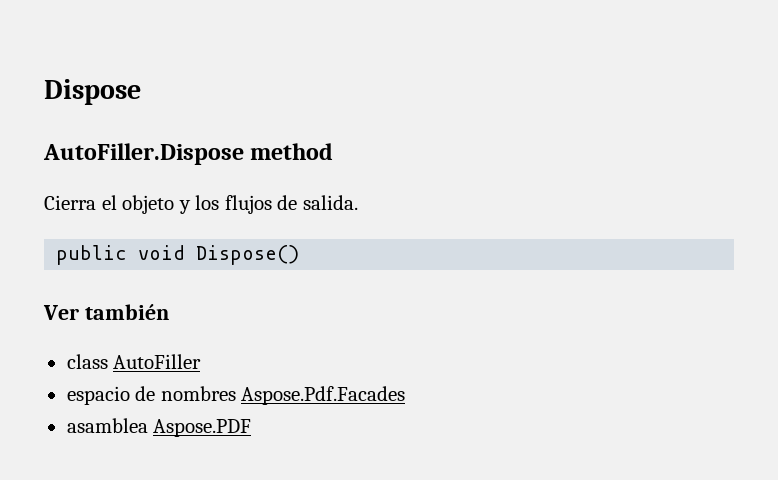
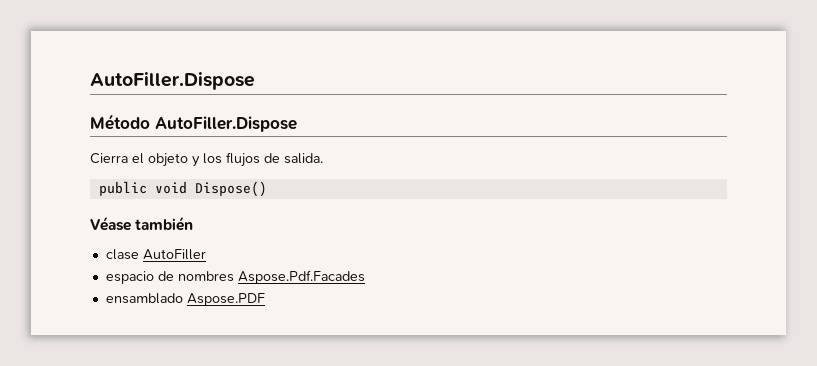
[44,79,141,105] [43,143,334,165] Dispose // AutoFiller.Dispose method -> [90,72,255,90] [90,114,297,132] AutoFiller.Dispose // Método AutoFiller.Dispose
[43,305,79,320] Ver -> [90,216,131,231] Véase
[66,354,108,369] class -> [105,249,139,260] clase
[66,418,148,433] asamblea -> [105,293,183,304] ensamblado

